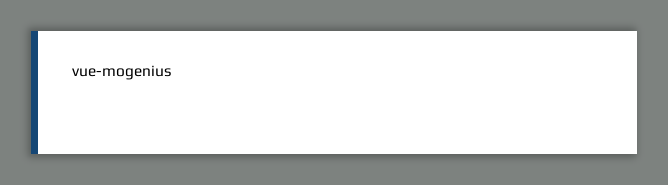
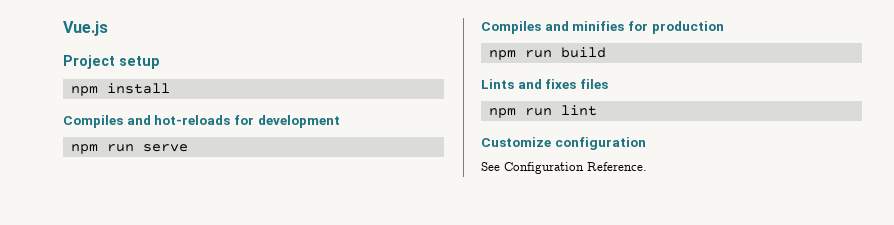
[72,65,171,80] vue-mogenius -> [63,21,108,36] [63,55,160,69] [70,83,170,96] [63,115,340,128] [70,144,188,154] [481,21,724,34] [488,47,606,60] [481,79,608,89] [488,105,597,118] [481,137,646,150] [481,162,647,174] Vue.js // Project setup // npm install // Compiles and hot-reloads for development // npm run serve // Compiles and minifies for production // npm run build // Lints and fixes files // npm run lint // Customize configuration // See Configuration Reference.

